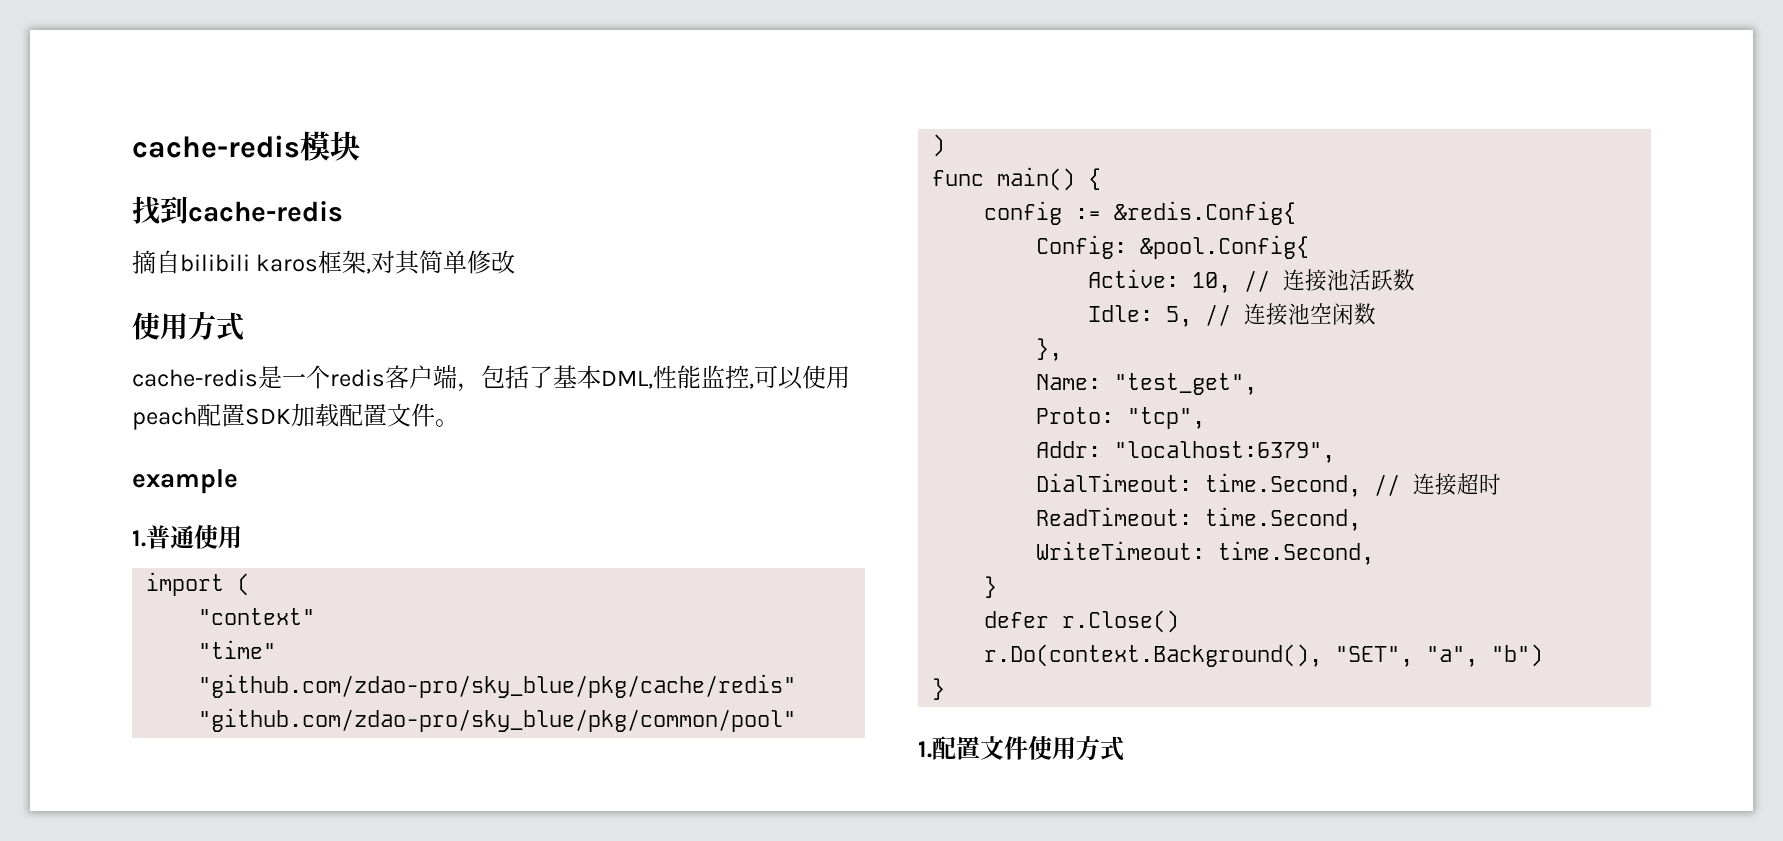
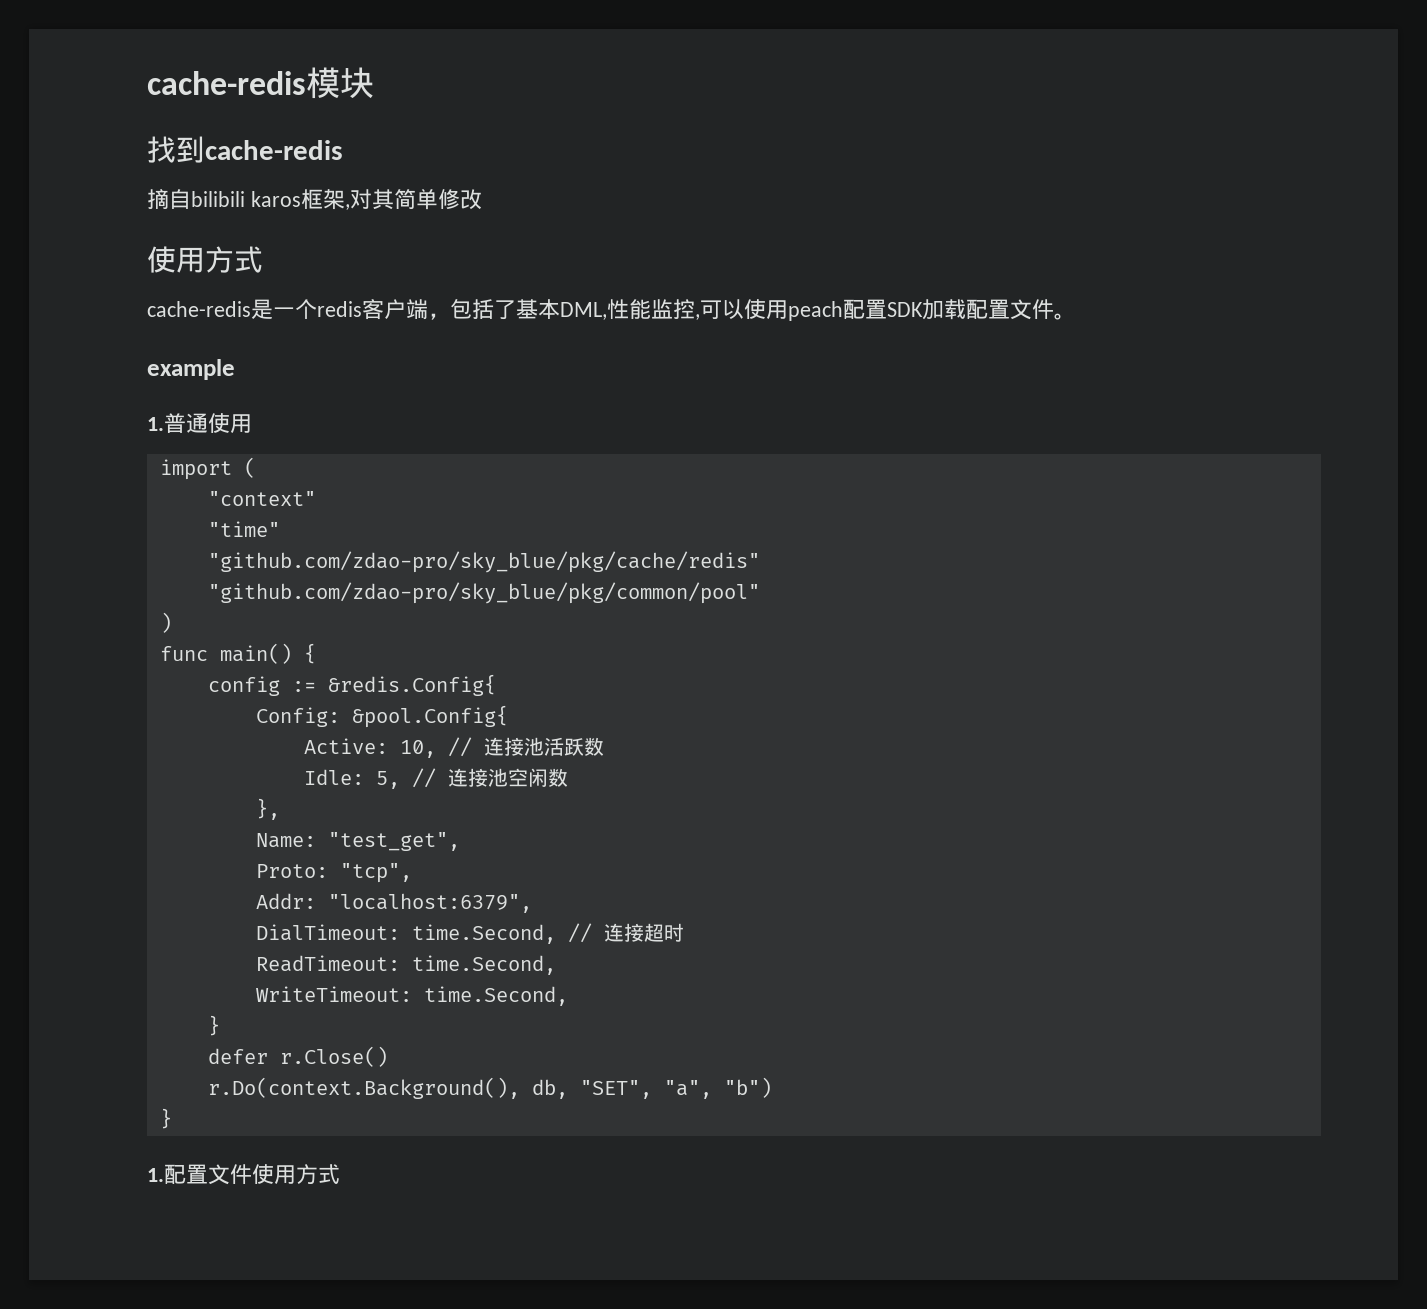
(1323, 655) none -> [531,1079,568,1099] db,

